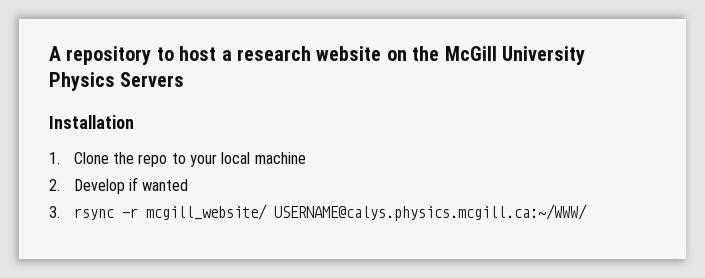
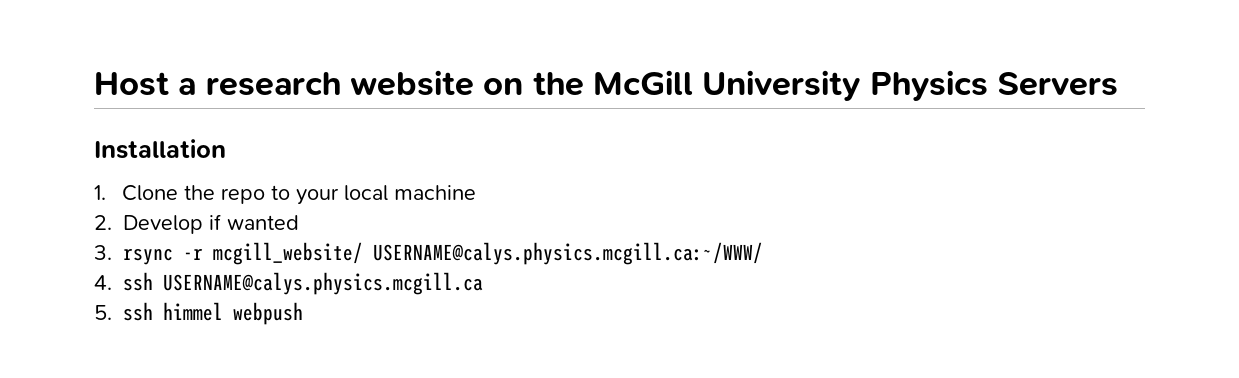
[49,46,217,65] A repository to host -> [94,72,169,96] Host
(587, 212) none -> [94,272,483,295] [94,302,303,325] // 4. ssh USERNAME@calys.physics.mcgill.ca // 5. ssh himmel webpush

